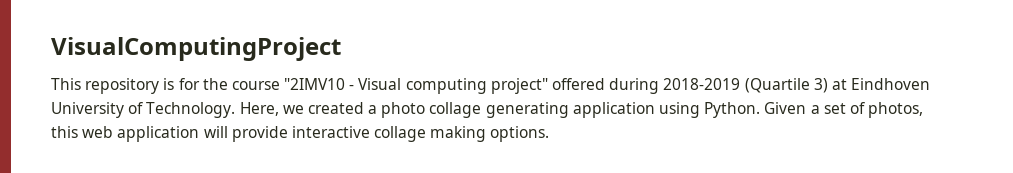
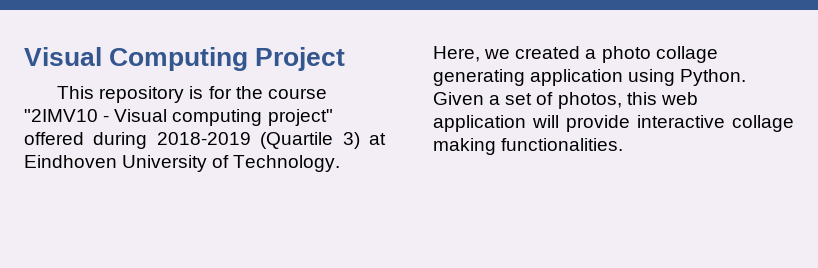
[51,37,341,61] VisualComputingProject -> [24,47,346,71] Visual Computing Project
[490,126,550,142] options. -> [501,138,624,151] functionalities.

